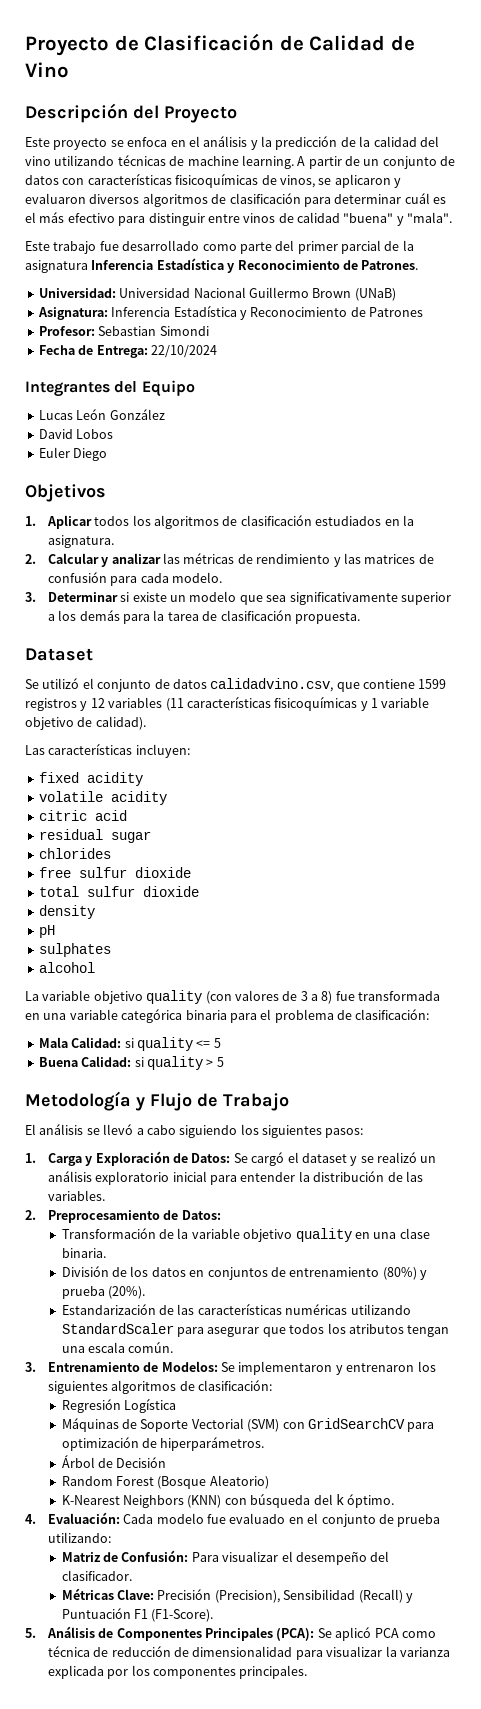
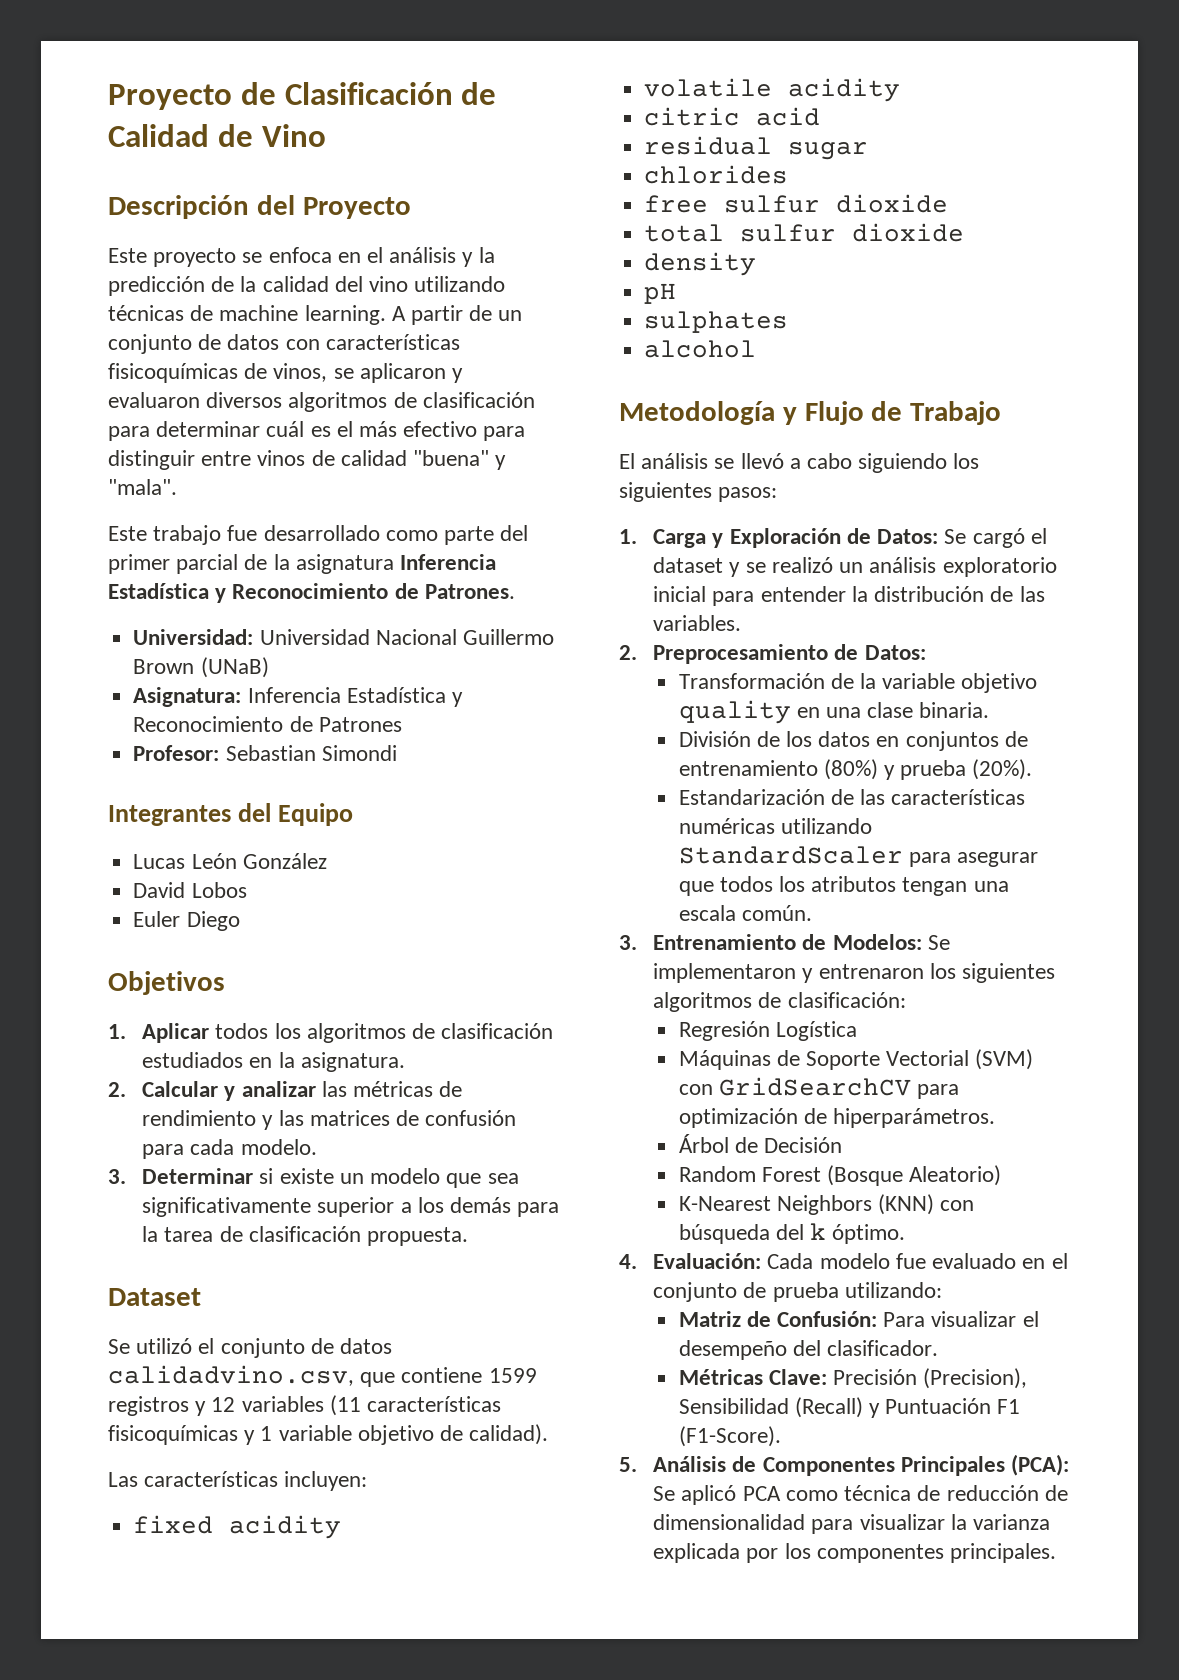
[38,345,217,358] // Fecha de Entrega: 22/10/2024 -> (397, 753) none
[25,990,441,1004] [25,1009,430,1023] [38,1037,221,1051] [38,1056,224,1070] // La variable objetivo quality (con valores de 3 a 8) fue transformada en una variable categórica binaria para el problema de clasificación: // Mala Calidad: si quality <= 5 // Buena Calidad: si quality > 5 -> (757, 349) none

